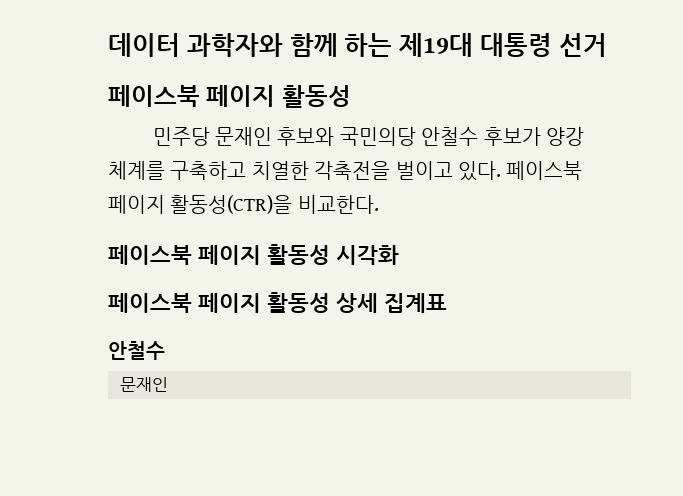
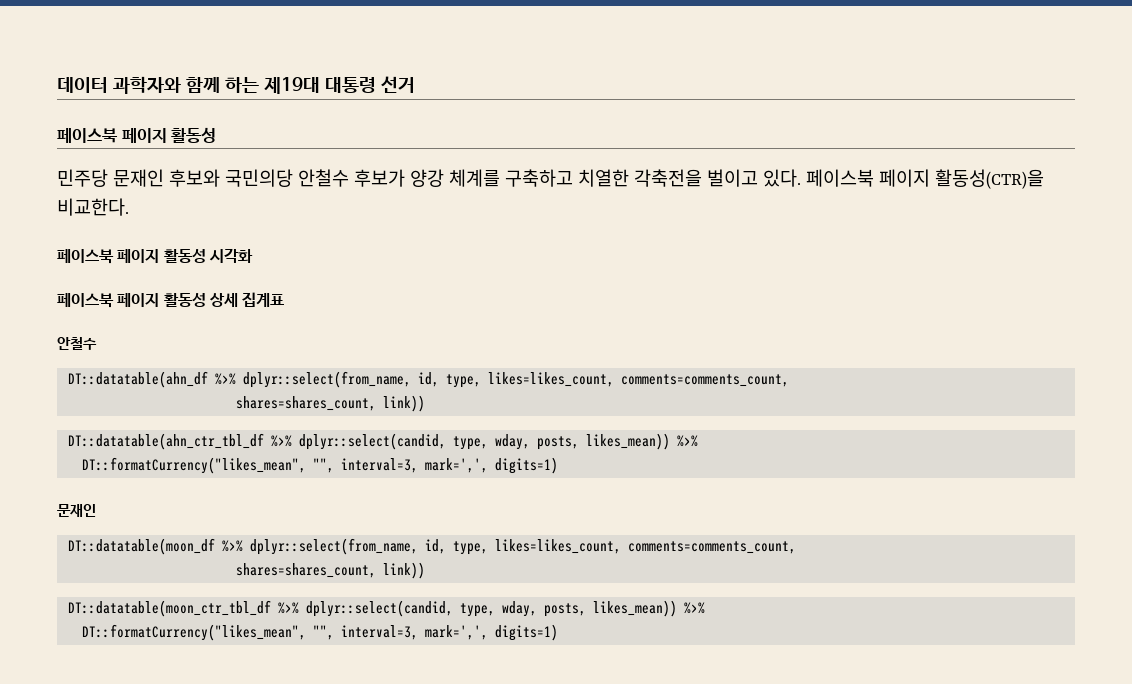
[120,377,168,392] 문재인 -> [68,371,790,388] [236,395,426,412] [68,433,699,450] [82,457,559,474] [57,504,96,517] [68,538,797,555] [236,562,426,579] [68,600,706,617] [82,624,559,641] DT::datatable(ahn_df %>% dplyr::select(from_name, id, type, likes=likes_count, comments=comments_count, // shares=shares_count, link)) // DT::datatable(ahn_ctr_tbl_df %>% dplyr::select(candid, type, wday, posts, likes_mean)) %>% // DT::formatCurrency("likes_mean", "", interval=3, mark=',', digits=1) // 문재인 // DT::datatable(moon_df %>% dplyr::select(from_name, id, type, likes=likes_count, comments=comments_count, // shares=shares_count, link)) // DT::datatable(moon_ctr_tbl_df %>% dplyr::select(candid, type, wday, posts, likes_mean)) %>% // DT::formatCurrency("likes_mean", "", interval=3, mark=',', digits=1)

